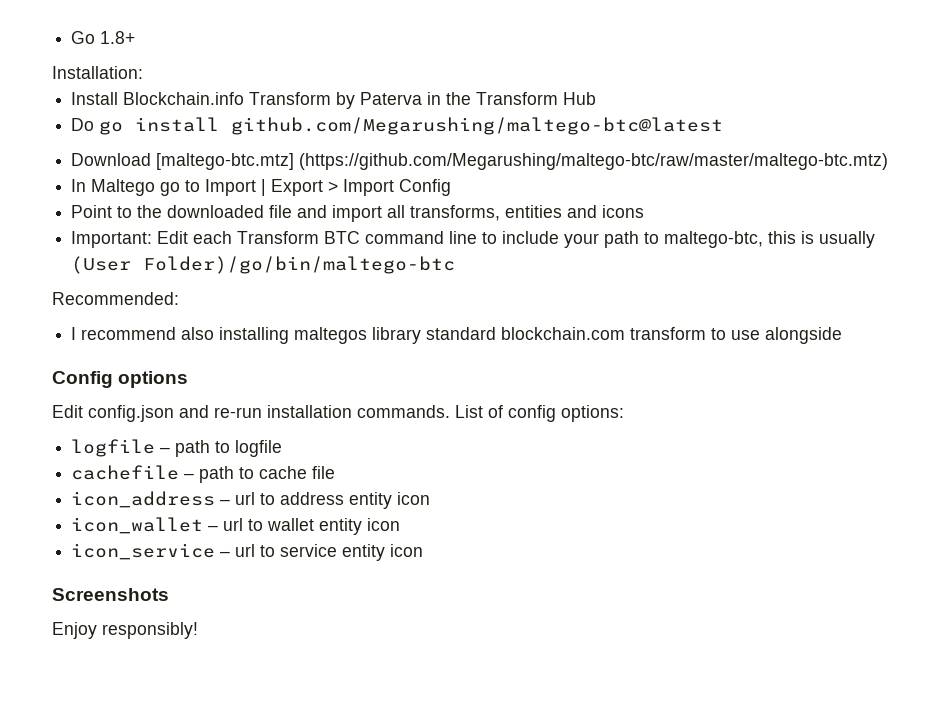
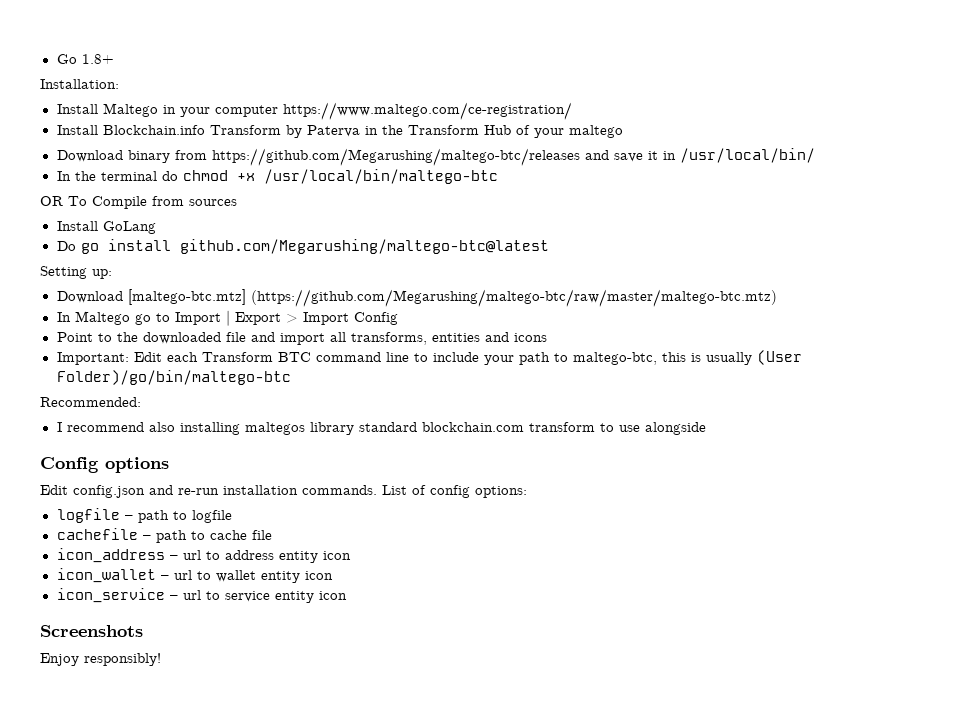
(143, 72) none -> [56,102,572,120] // Install Maltego in your computer https://www.maltego.com/ce-registration/
(597, 98) none -> [515,125,623,138] [56,148,815,166] [56,169,498,184] [40,196,237,209] [56,221,156,234] of your maltego // Download binary from https://github.com/Megarushing/maltego-btc/releases and save it in /usr/local/bin/ // In the terminal do chmod +x /usr/local/bin/maltego-btc // OR To Compile from sources // Install GoLang
(724, 126) none -> [40,266,112,279] // Setting up:

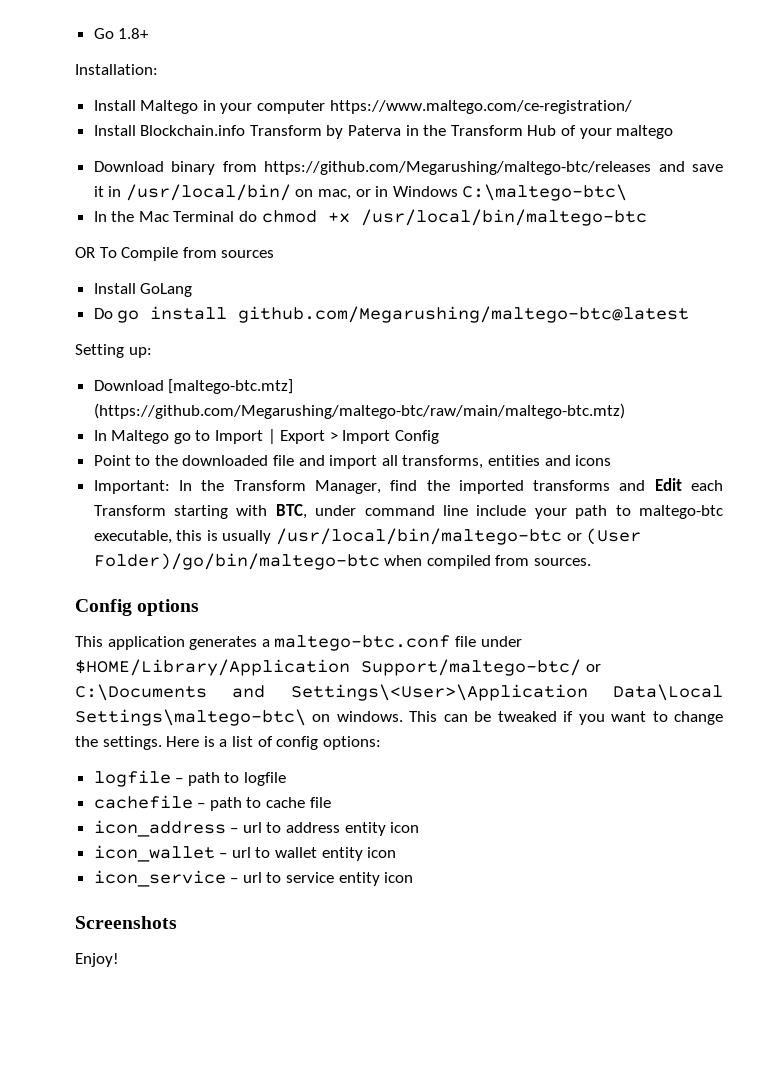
[56,171,157,181] // In the terminal -> [295,184,628,201] [93,211,235,222] on mac, or in Windows C:\maltego-btc\ // In the Mac Terminal
[250,289,777,307] (https://github.com/Megarushing/maltego-btc/raw/master/maltego-btc.mtz) -> [93,403,625,419] (https://github.com/Megarushing/maltego-btc/raw/main/maltego-btc.mtz)
[133,352,311,362] Edit each Transform BTC -> [179,478,723,494] [93,504,357,519] In the Transform Manager, find the imported transforms and Edit each Transform starting with BTC, under
[413,353,428,362] to -> (469, 510) none
[572,352,657,365] maltego-btc, -> [638,505,723,519] [93,530,172,544] maltego-btc executable,
(752, 358) none -> [276,528,582,545] /usr/local/bin/maltego-btc or
[40,397,141,407] [56,422,706,435] [40,457,169,473] [40,485,407,498] // Recommended: // I recommend also installing maltegos library standard blockchain.com transform to use alongside // Config options // Edit config.json and re-run installation commands. List -> [384,555,592,569] [75,599,200,616] [75,635,522,651] [75,659,601,676] [75,684,724,701] [75,709,723,726] [75,736,253,750] when compiled from sources. // Config options // This application generates a maltego-btc.conf file under $HOME/Library/Application Support/maltego-btc/ or C:\Documents and Settings\<User>\Application Data\Local Settings\maltego-btc\ on windows. This can be tweaked if you want to change the settings. Here is a list
[40,653,161,666] Enjoy responsibly! -> [75,953,119,967] Enjoy!

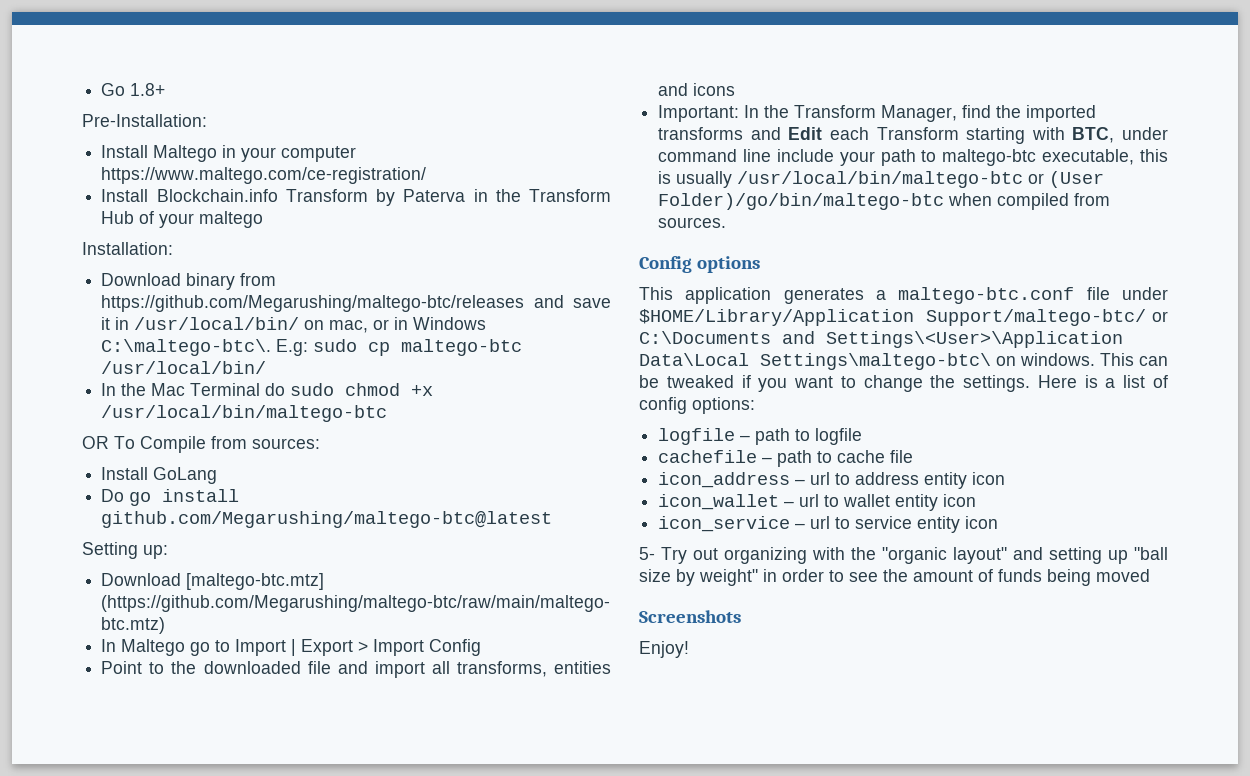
[75,64,158,75] Installation: -> [82,114,207,127] Pre-Installation:
(674, 132) none -> [82,242,173,255] // Installation:
[462,184,628,201] C:\maltego-btc\ -> [101,339,523,356] [101,361,267,374] C:\maltego-btc\. E.g: sudo cp maltego-btc /usr/local/bin/
(258, 216) none -> [290,383,335,396] sudo
[221,250,275,258] sources -> [252,438,320,449] sources:
(414, 877) none -> [639,547,1168,564] [639,569,1150,586] // 5- Try out organizing with the "organic layout" and setting up "ball size by weight" in order to see the amount of funds being moved

